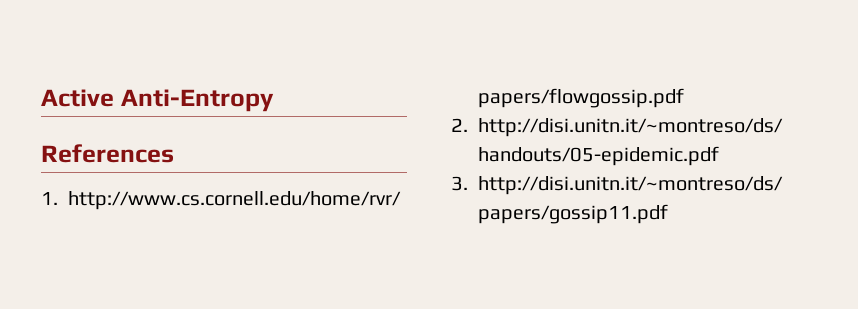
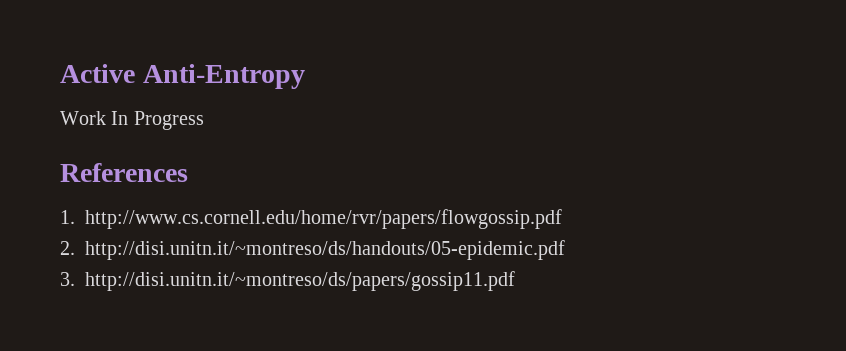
(274, 100) none -> [60,111,204,130] // Work In Progress

